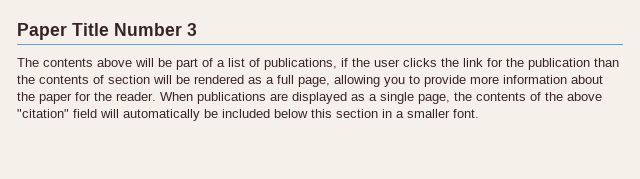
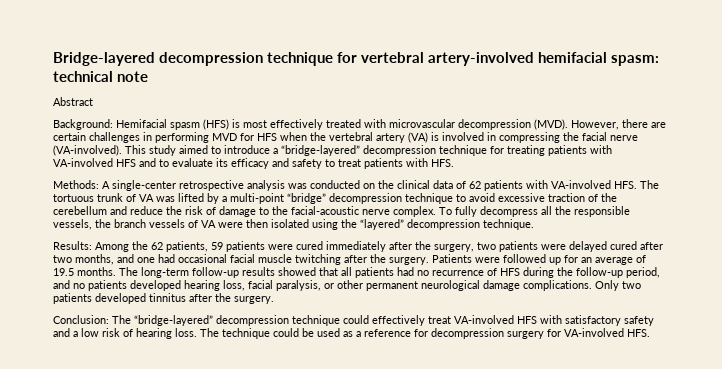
[17,23,197,40] [17,58,619,70] [17,75,603,87] [17,92,602,104] [17,109,479,121] Paper Title Number 3 // The contents above will be part of a list of publications, if the user clicks the link for the publication than the contents of section will be rendered as a full page, allowing you to provide more information about the paper for the reader. When publications are displayed as a single page, the contents of the above "citation" field will automatically be included below this section in a smaller font. -> [53,52,660,66] [53,71,149,82] [53,97,93,106] [53,119,666,130] [53,132,638,143] [53,145,612,156] [53,158,454,169] [53,180,659,191] [53,193,617,204] [53,206,630,217] [53,219,534,230] [53,241,663,252] [53,254,646,265] [53,267,660,278] [53,280,641,291] [53,293,274,304] [53,315,654,326] [53,328,650,339] Bridge-layered decompression technique for vertebral artery-involved hemifacial spasm: technical note // Abstract // Background: Hemifacial spasm (HFS) is most effectively treated with microvascular decompression (MVD). However, there are certain challenges in performing MVD for HFS when the vertebral artery (VA) is involved in compressing the facial nerve (VA-involved). This study aimed to introduce a “bridge-layered” decompression technique for treating patients with VA-involved HFS and to evaluate its efficacy and safety to treat patients with HFS. // Methods: A single-center retrospective analysis was conducted on the clinical data of 62 patients with VA-involved HFS. The tortuous trunk of VA was lifted by a multi-point “bridge” decompression technique to avoid excessive traction of the cerebellum and reduce the risk of damage to the facial-acoustic nerve complex. To fully decompress all the responsible vessels, the branch vessels of VA were then isolated using the “layered” decompression technique. // Results: Among the 62 patients, 59 patients were cured immediately after the surgery, two patients were delayed cured after two months, and one had occasional facial muscle twitching after the surgery. Patients were followed up for an average of 19.5 months. The long-term follow-up results showed that all patients had no recurrence of HFS during the follow-up period, and no patients developed hearing loss, facial paralysis, or other permanent neurological damage complications. Only two patients developed tinnitus after the surgery. // Conclusion: The “bridge-layered” decompression technique could effectively treat VA-involved HFS with satisfactory safety and a low risk of hearing loss. The technique could be used as a reference for decompression surgery for VA-involved HFS.

